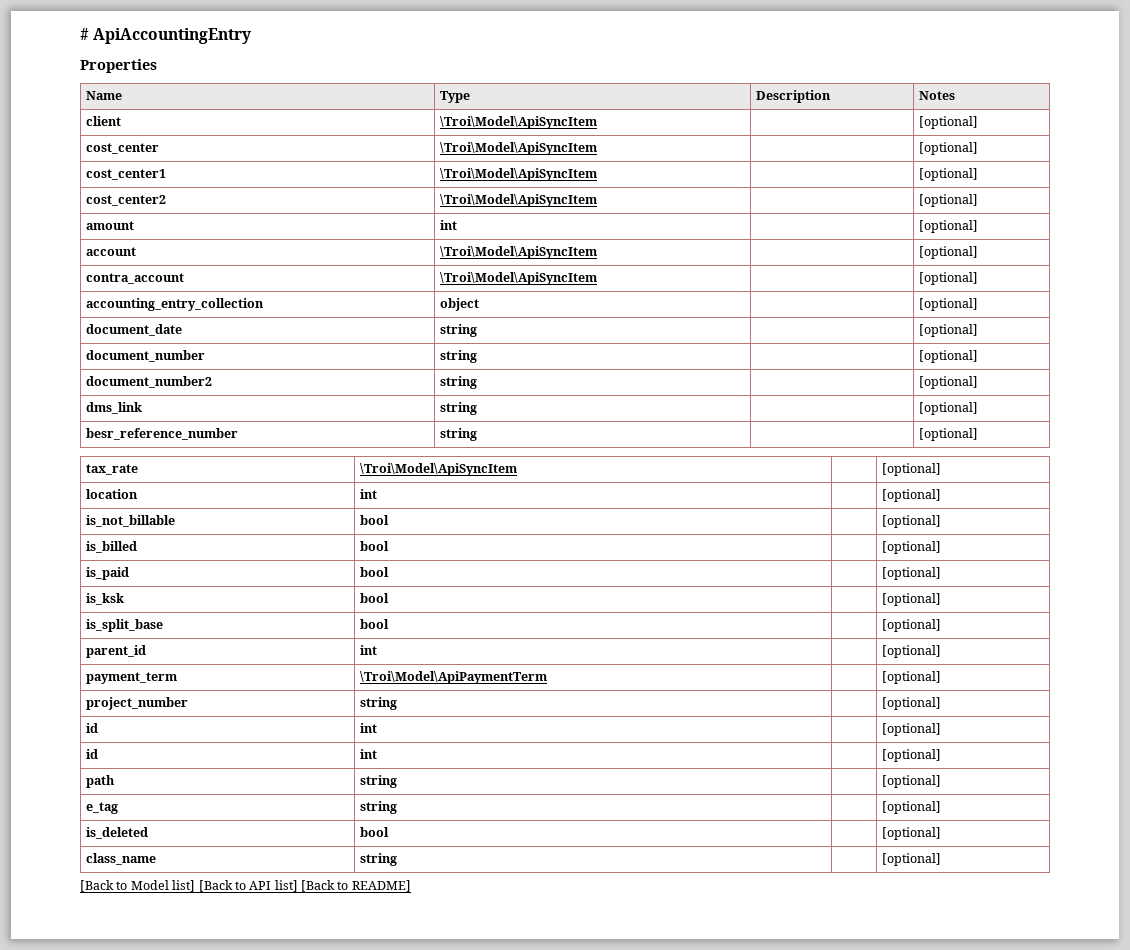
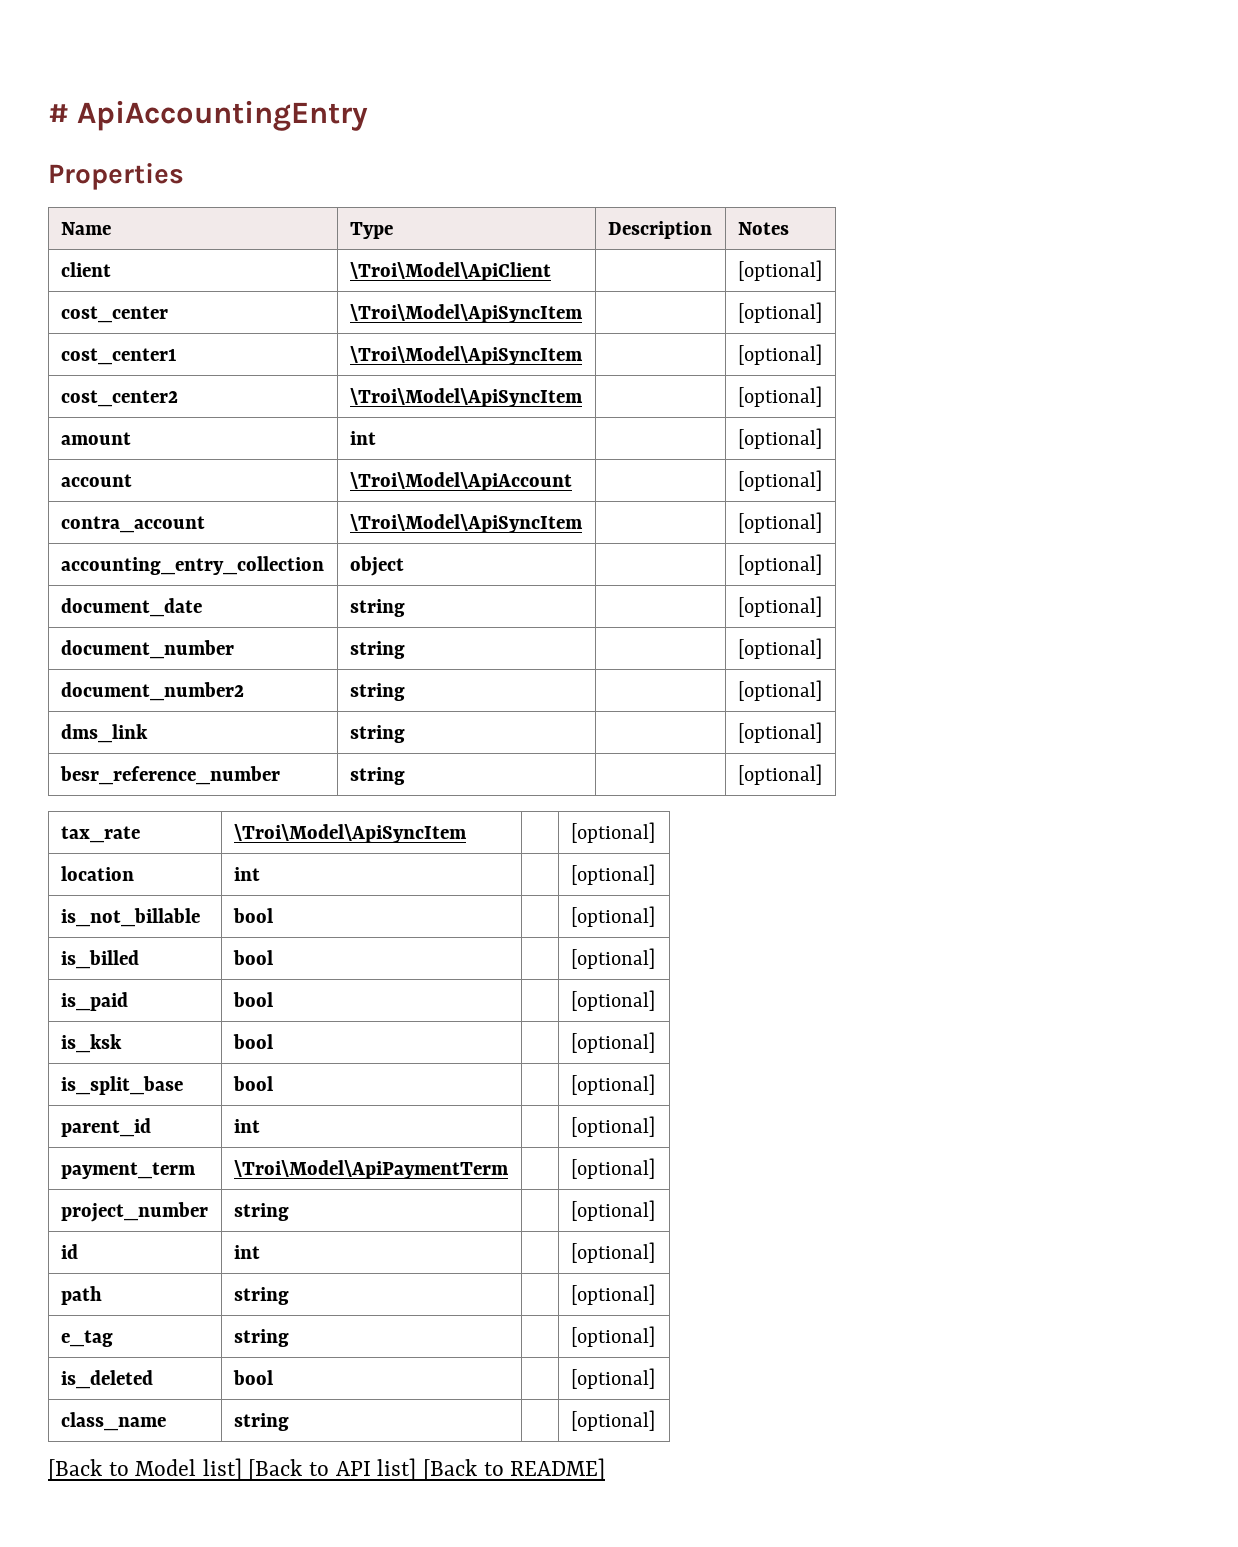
[440,116,598,129] \Troi\Model\ApiSyncItem -> [349,262,551,281] \Troi\Model\ApiClient
[440,246,598,259] \Troi\Model\ApiSyncItem -> [349,472,572,491] \Troi\Model\ApiAccount
[86,749,99,759] [360,749,378,759] [882,749,942,762] // id | int | | [optional] -> (655, 1252) none

